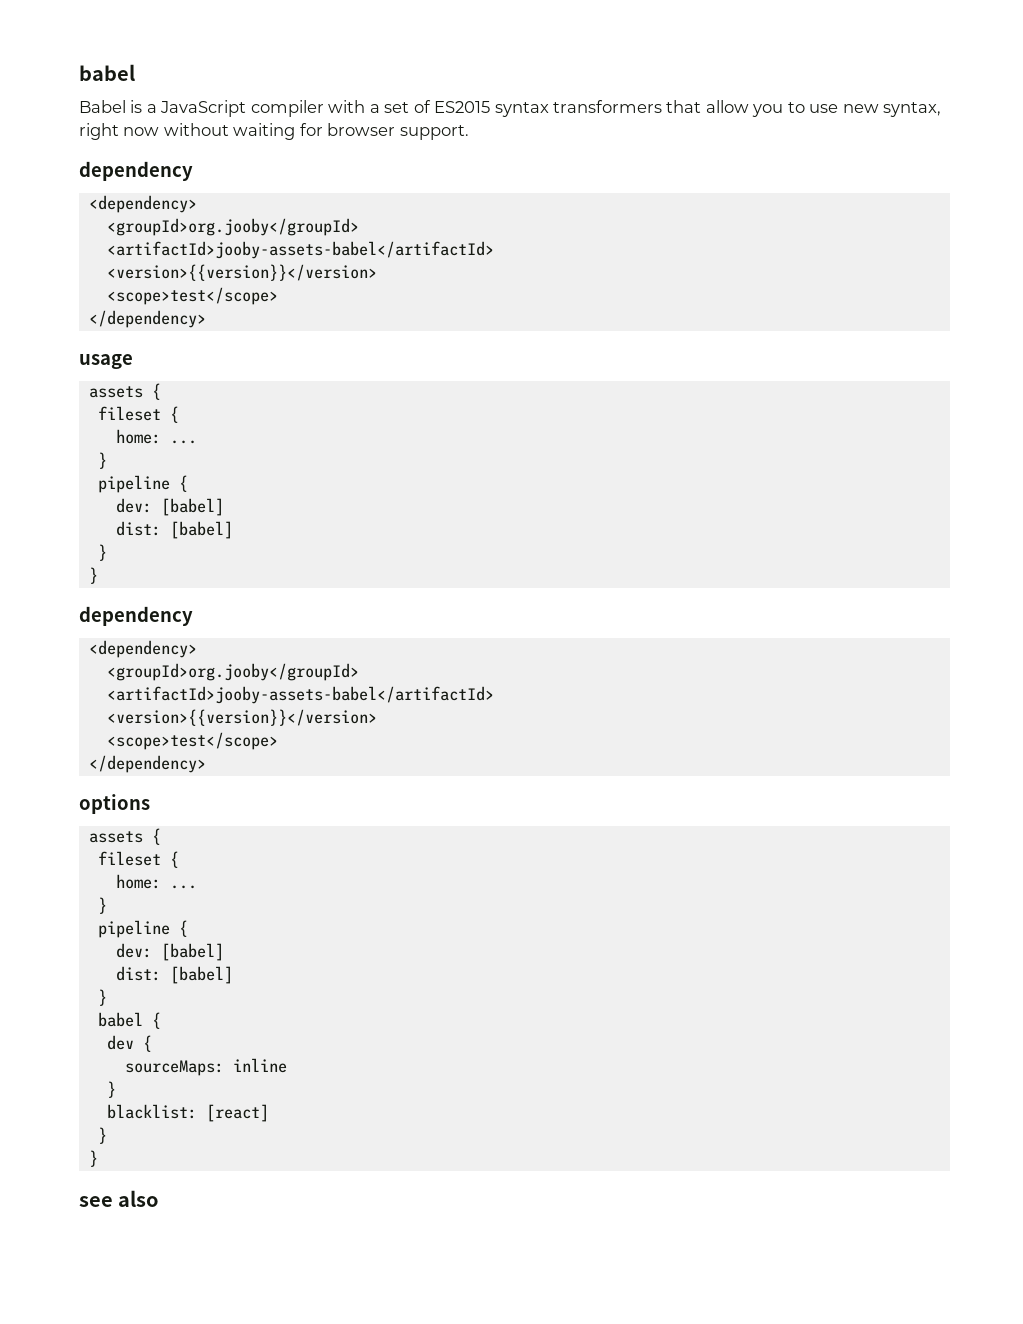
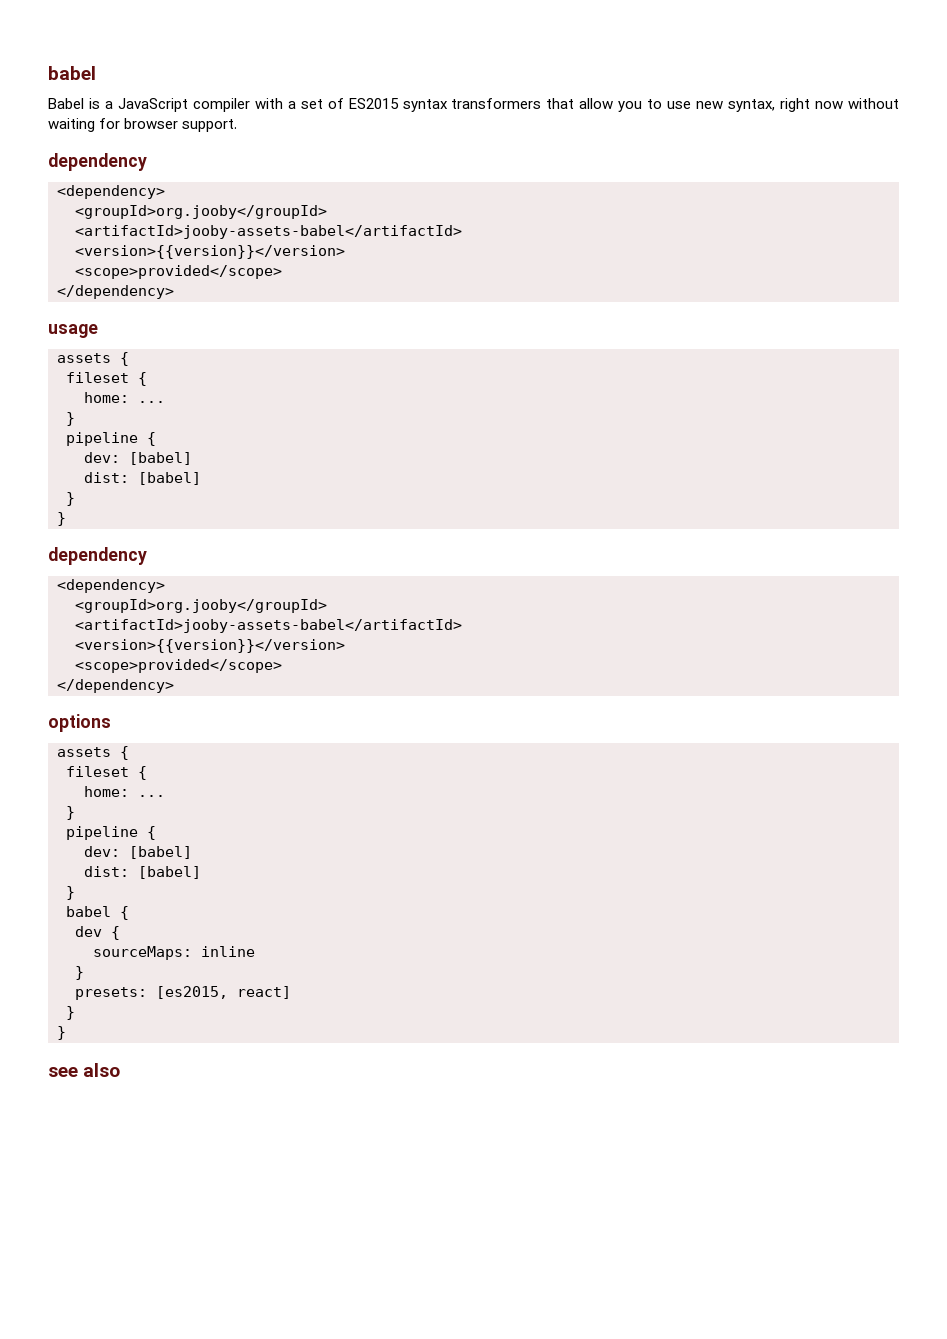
[106,287,278,305] <scope>test</scope> -> [75,265,282,279] <scope>provided</scope>
[106,732,278,750] <scope>test</scope> -> [75,659,282,673] <scope>provided</scope>
[106,1104,269,1122] blacklist: [react] -> [75,986,291,1000] presets: [es2015, react]

